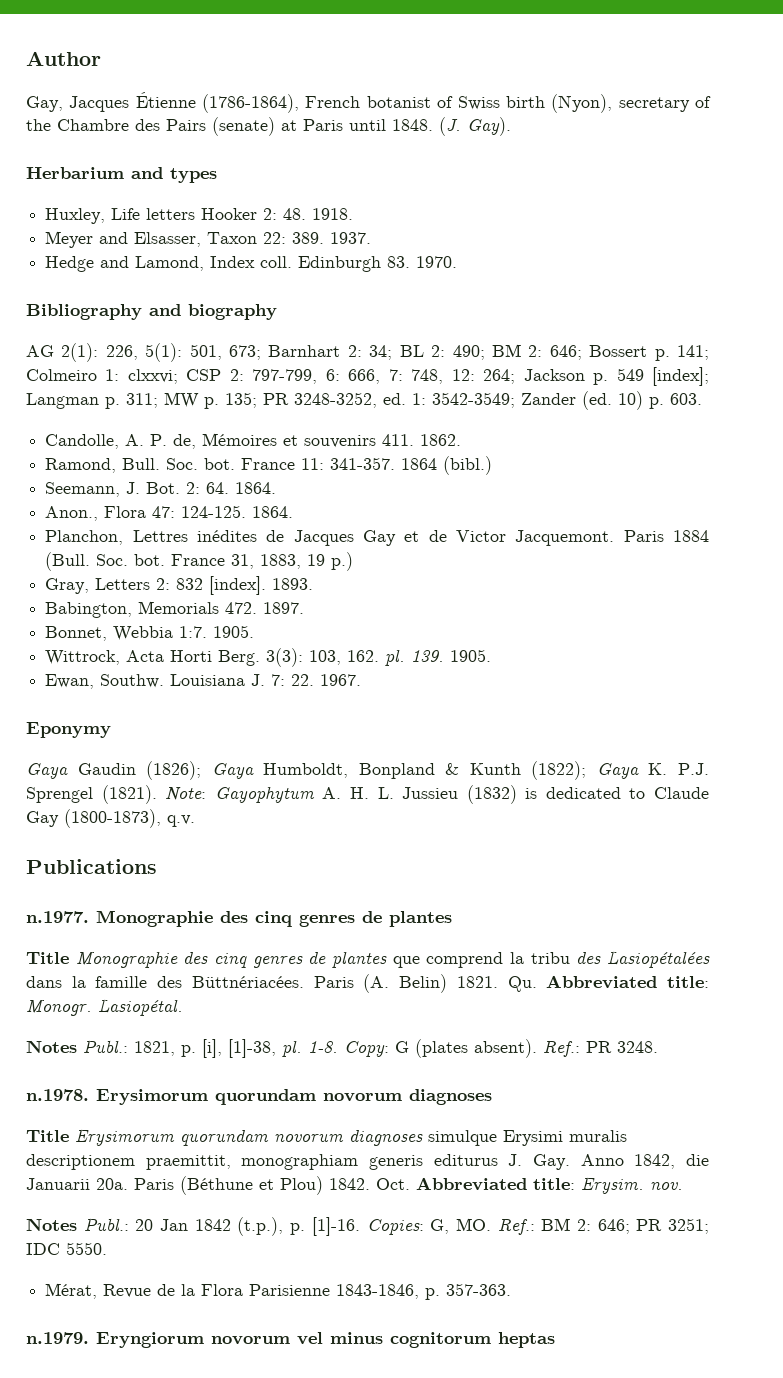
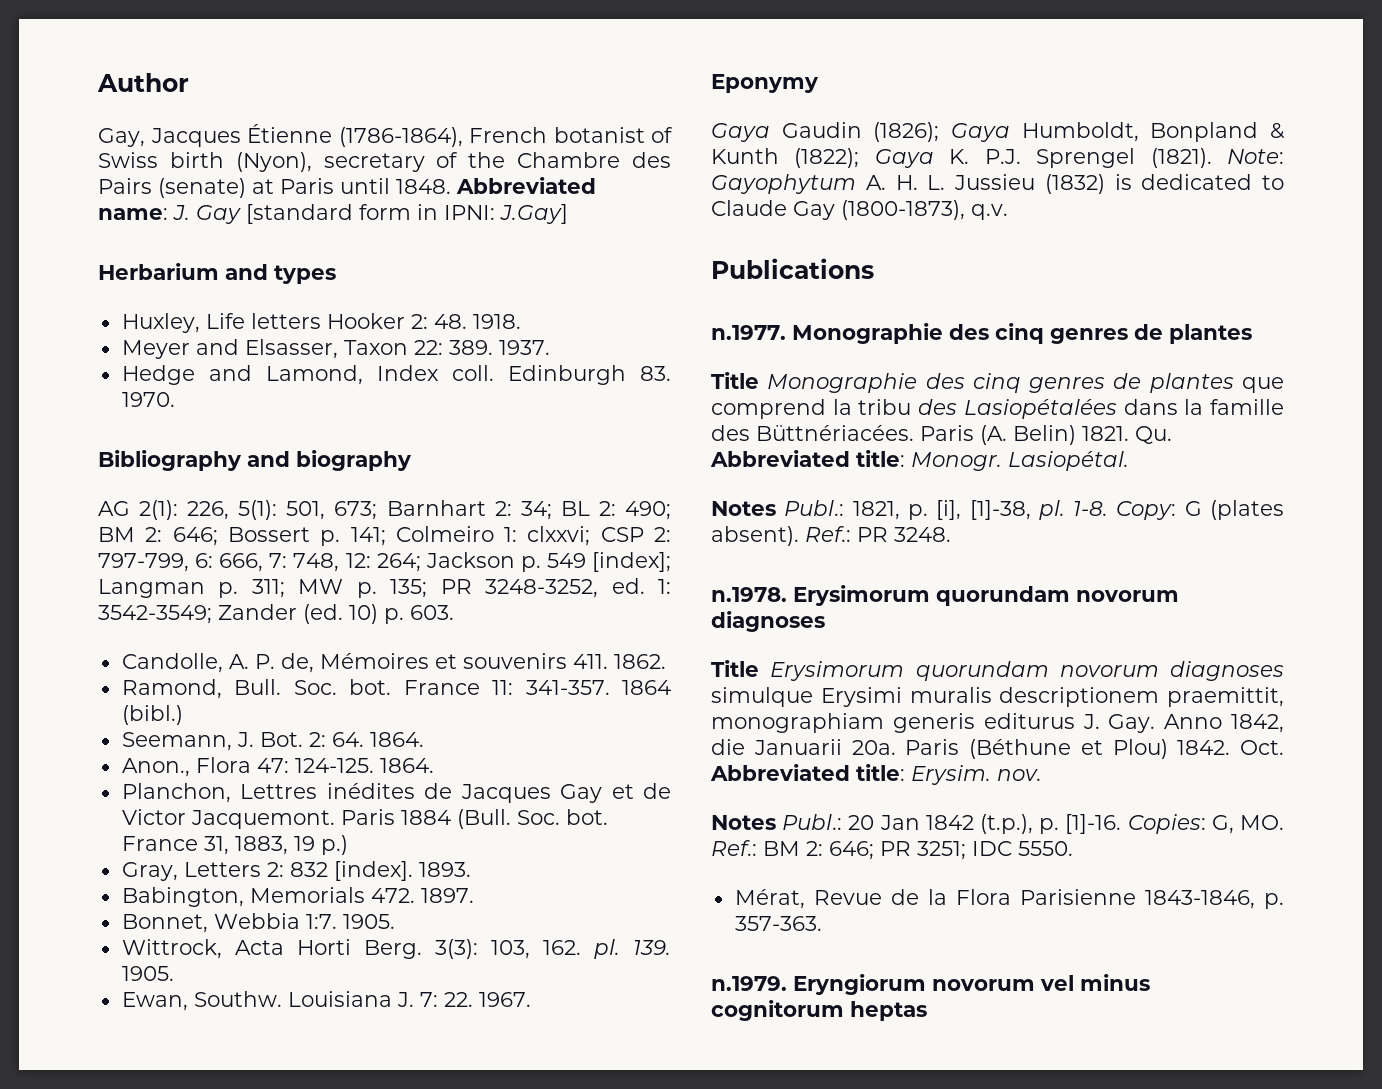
[439,117,511,136] (J. Gay). -> [456,177,596,194] [98,204,568,224] Abbreviated name: J. Gay [standard form in IPNI: J.Gay]

